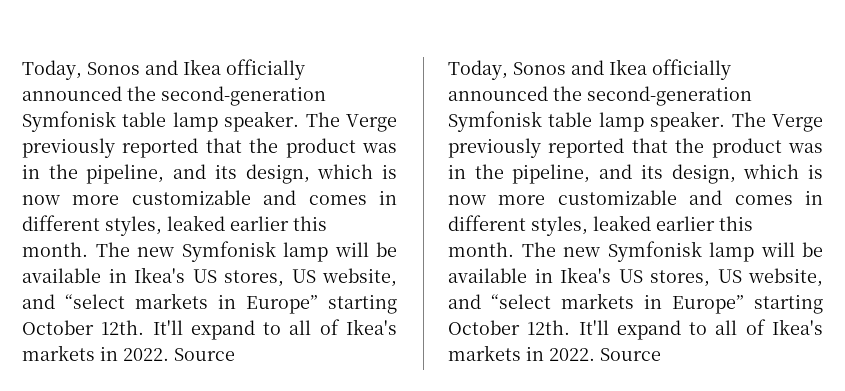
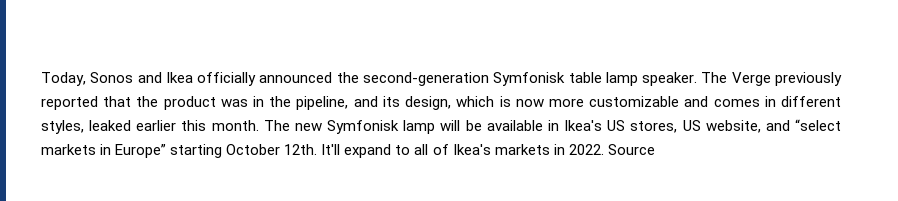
[448,59,731,80] [448,86,752,106] [448,111,823,132] [448,138,823,158] [448,164,823,184] [448,190,823,205] [448,215,753,236] [448,241,823,262] [448,267,823,287] [448,293,823,314] [448,319,823,340] [448,345,661,361] // Today, Sonos and Ikea officially announced the second-generation Symfonisk table lamp speaker. The Verge previously reported that the product was in the pipeline, and its design, which is now more customizable and comes in different styles, leaked earlier this month. The new Symfonisk lamp will be available in Ikea's US stores, US website, and “select markets in Europe” starting October 12th. It'll expand to all of Ikea's markets in 2022. Source -> (655, 149) none

